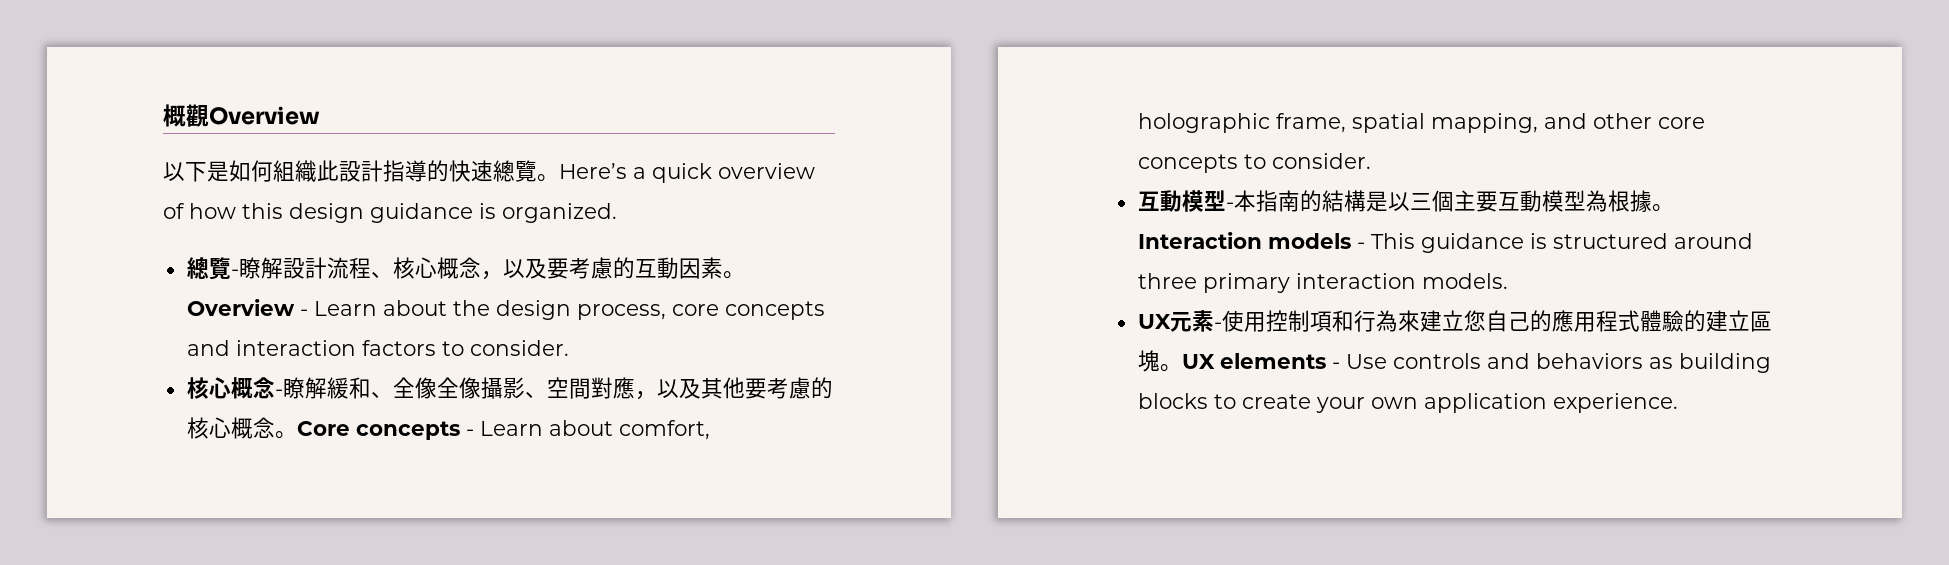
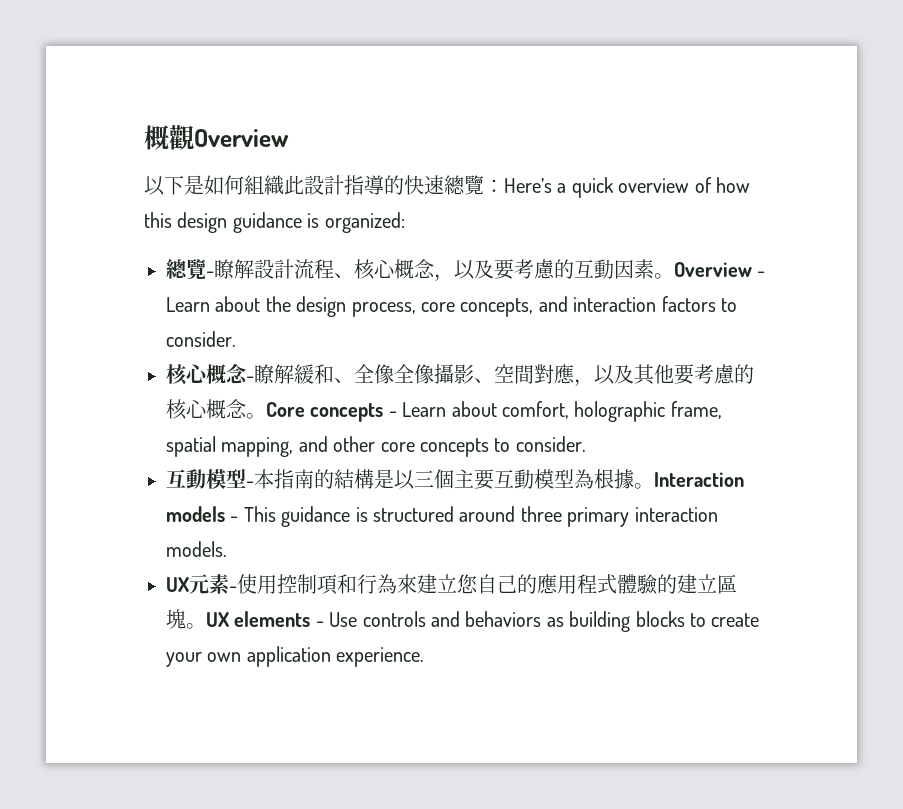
[537,174,559,182] 。 -> [484,179,504,193] ：
[502,203,617,223] organized. -> [324,212,405,233] organized:
[724,301,825,320] concepts -> [460,298,534,317] concepts,

